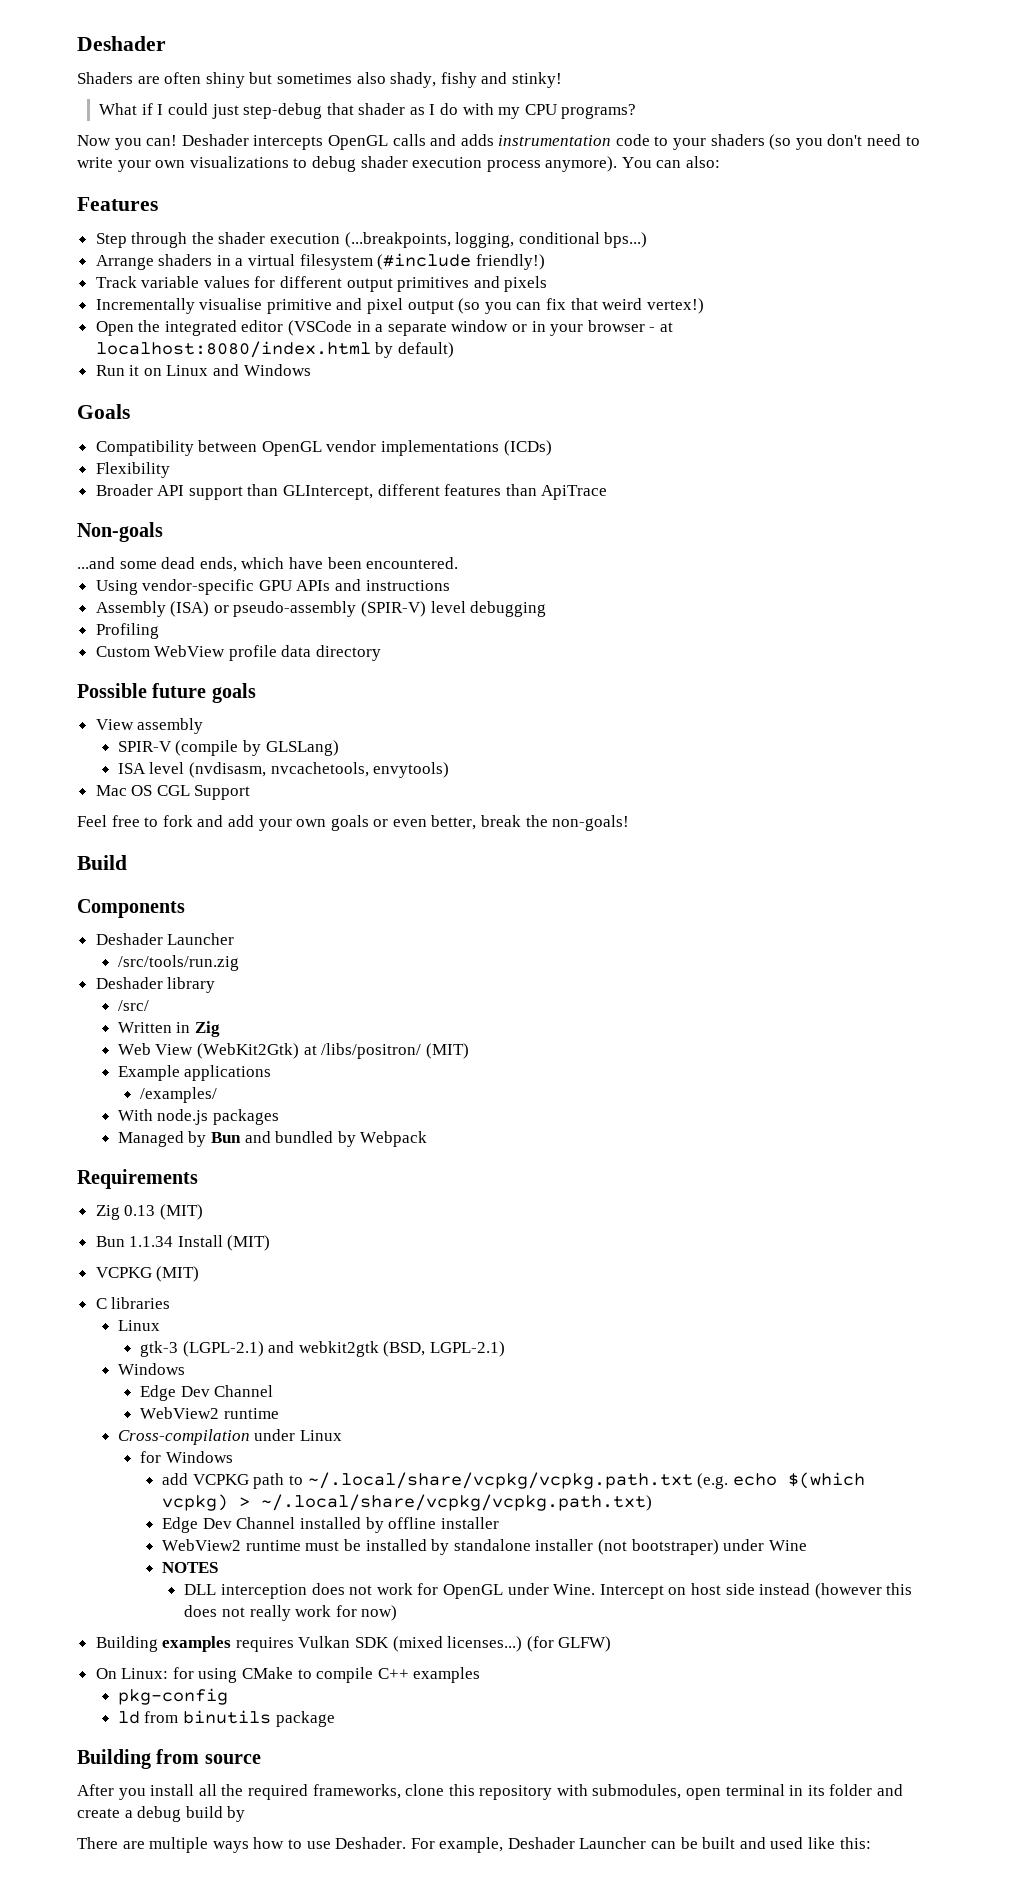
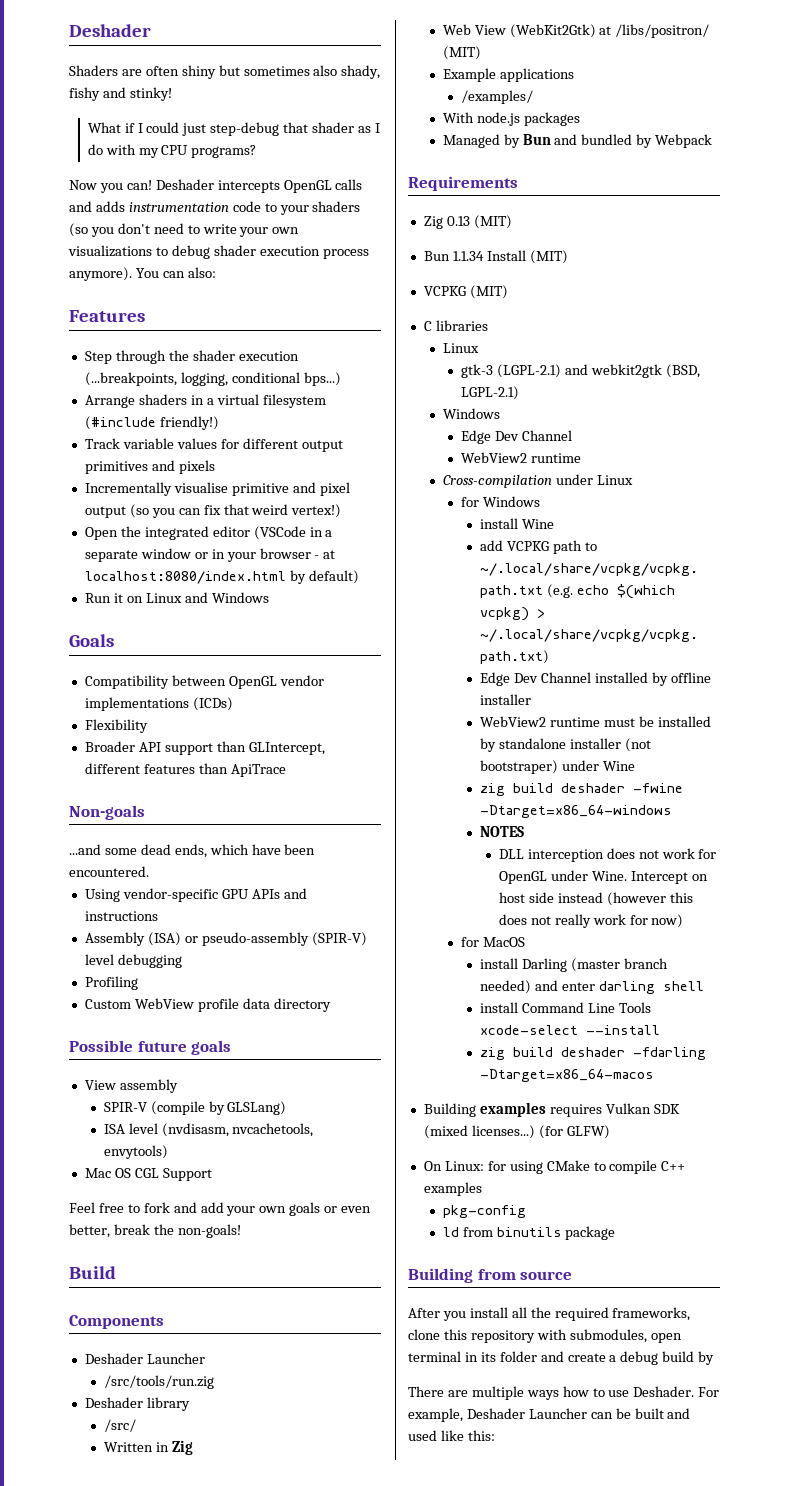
(233, 1457) none -> [480,518,555,529] // install Wine
(807, 1545) none -> [480,783,684,796] [480,805,673,818] // zig build deshader -fwine -Dtarget=x86_64-windows
(398, 1613) none -> [461,937,526,947] [480,958,668,972] [480,980,704,994] [480,1002,651,1013] [480,1025,661,1035] [480,1047,707,1060] [480,1069,655,1082] // for MacOS // install Darling (master branch needed) and enter darling shell // install Command Line Tools xcode-select --install // zig build deshader -fdarling -Dtarget=x86_64-macos

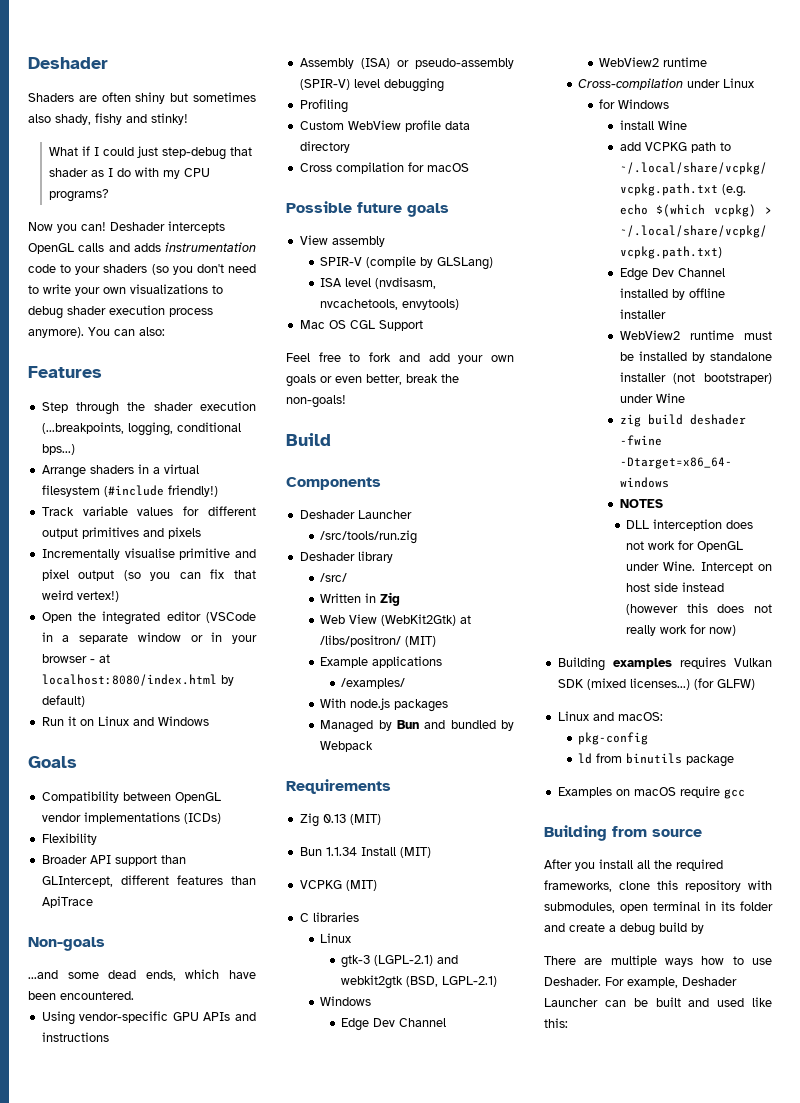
(331, 1005) none -> [299,162,469,174] // Cross compilation for macOS
[461,937,526,947] [480,958,668,972] [480,980,704,994] [480,1002,651,1013] [480,1025,661,1035] [480,1047,707,1060] [480,1069,655,1082] // for MacOS // install Darling (master branch needed) and enter darling shell // install Command Line Tools xcode-select --install // zig build deshader -fdarling -Dtarget=x86_64-macos -> (737, 630) none
[423,1160,686,1174] [423,1182,482,1196] On Linux: for using CMake to compile C++ examples -> [557,711,663,721] Linux and macOS:
(616, 1233) none -> [557,786,745,799] // Examples on macOS require gcc

